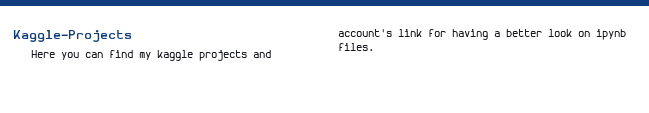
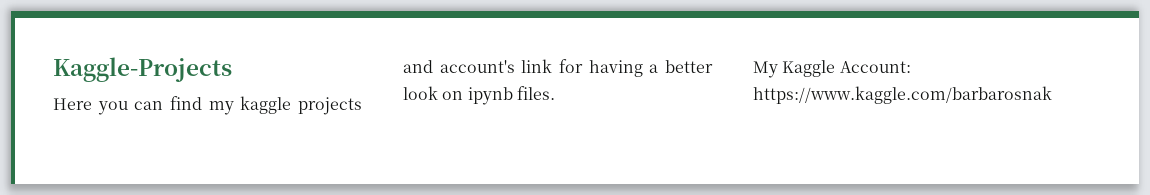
(374, 47) none -> [753,60,911,78] [753,86,1052,104] // My Kaggle Account: https://www.kaggle.com/barbarosnak

